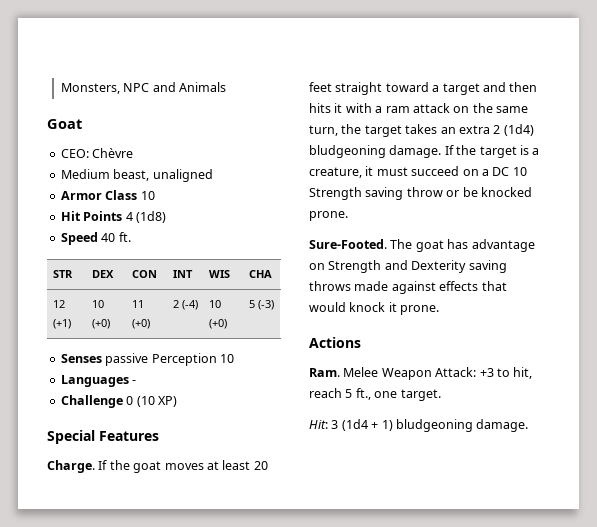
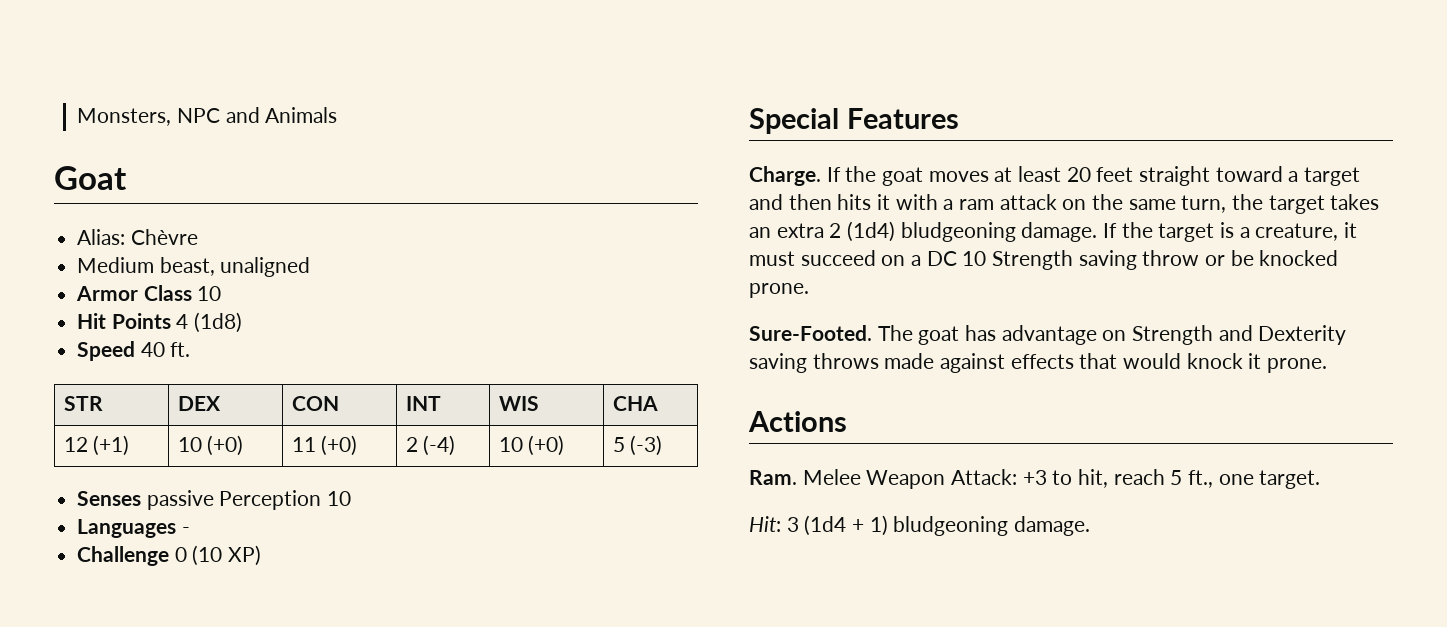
[60,149,89,158] CEO: -> [77,229,126,245] Alias:

